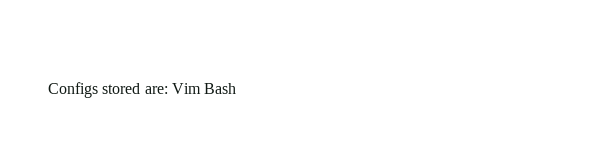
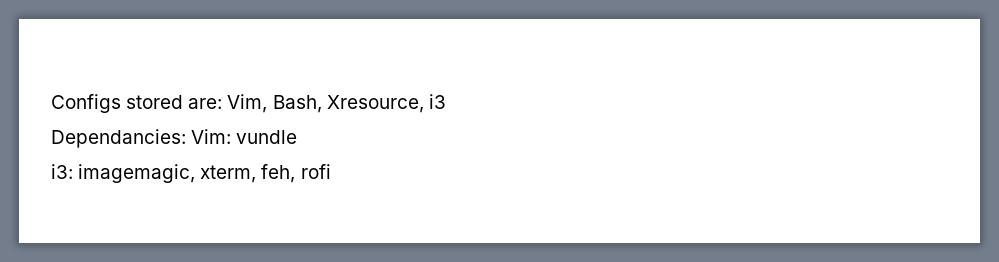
[171,83,237,94] Vim Bash -> [227,94,446,113] [51,129,298,148] [51,164,331,183] Vim, Bash, Xresource, i3 // Dependancies: Vim: vundle // i3: imagemagic, xterm, feh, rofi

